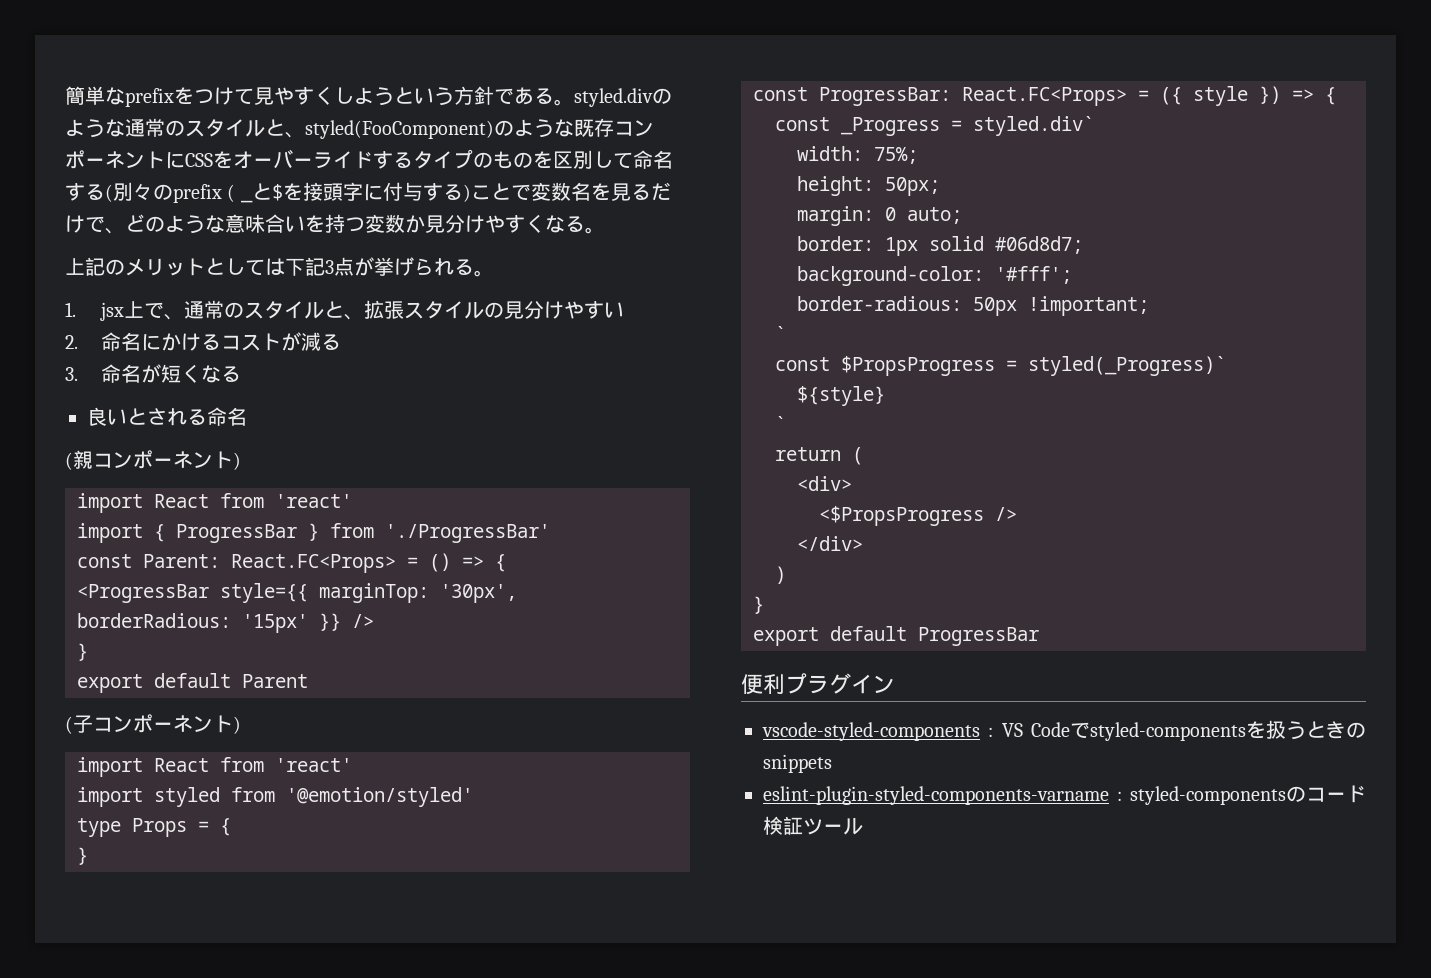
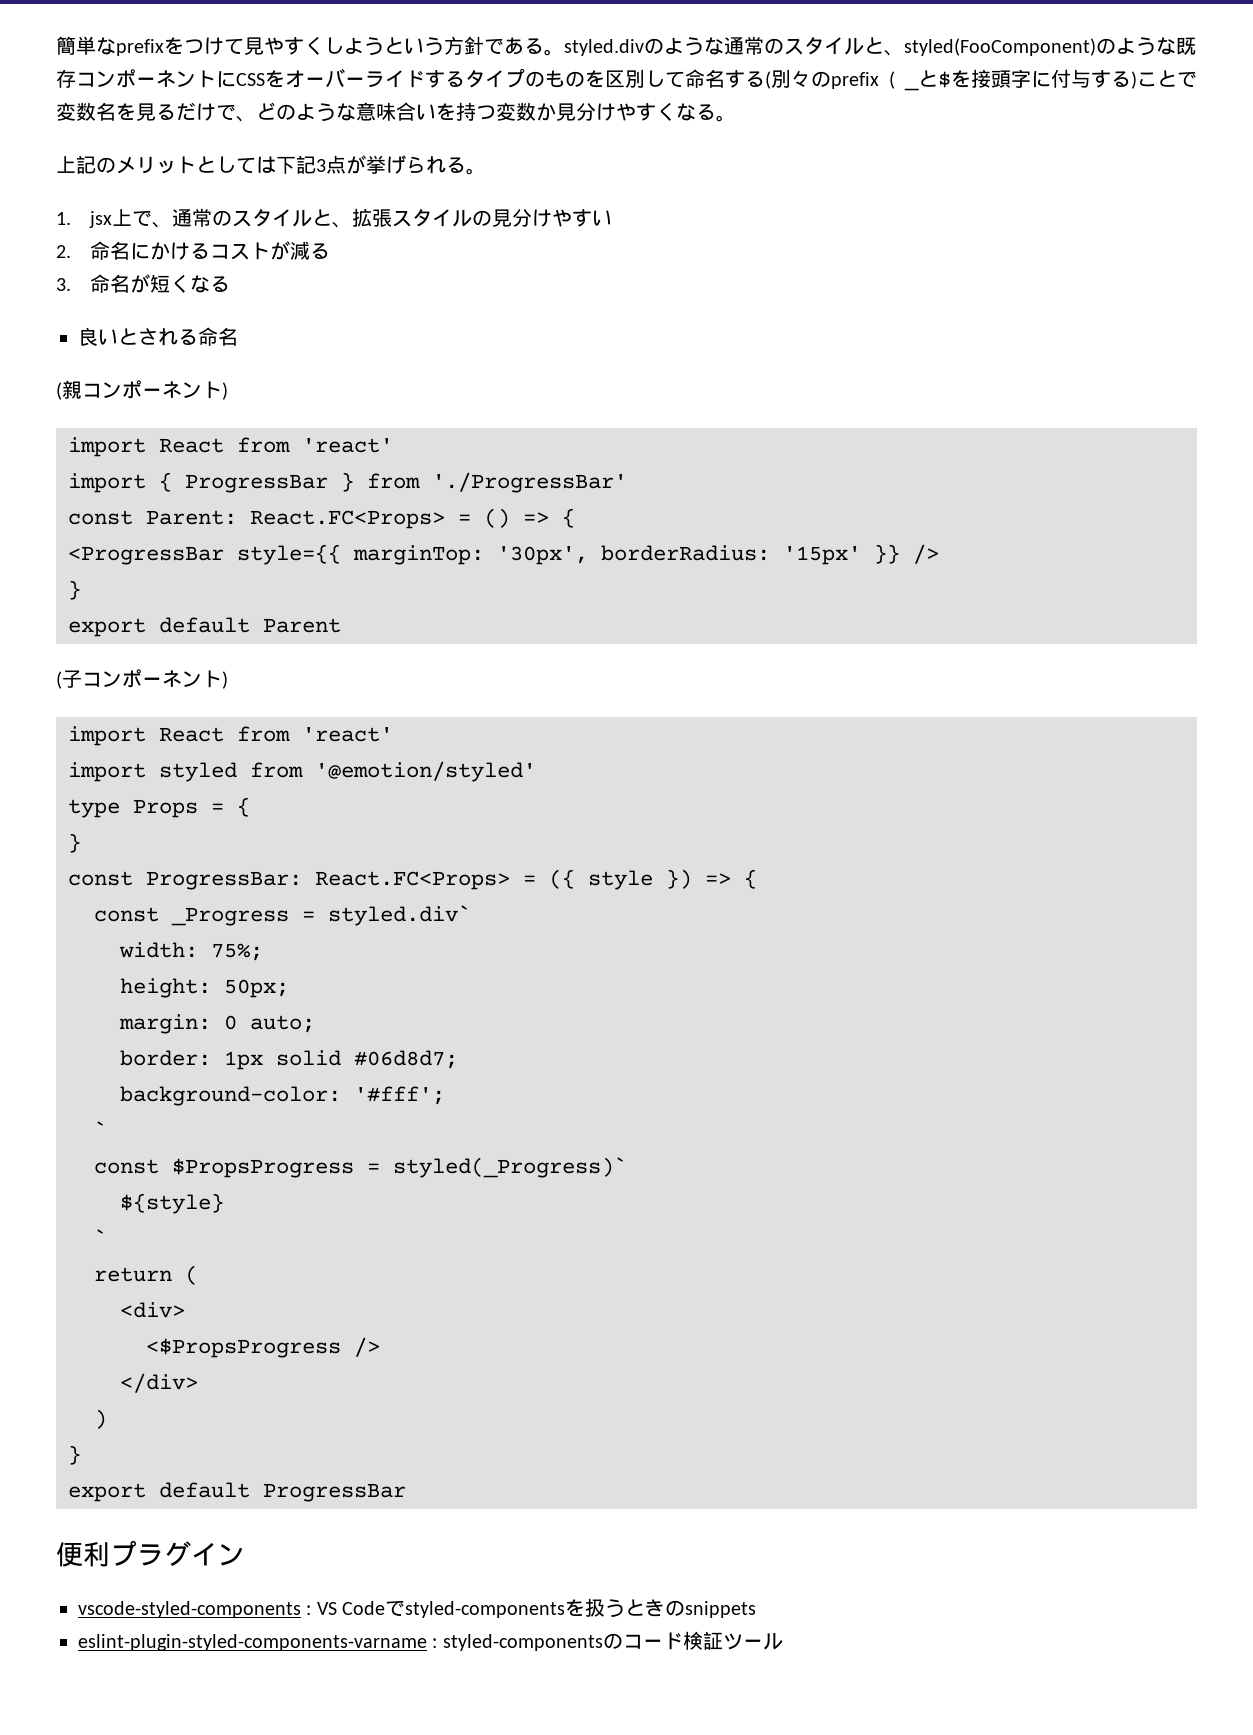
[77,613,231,628] borderRadious: -> [601,545,770,561] borderRadius:
[797,296,1149,316] // border-radious: 50px !important; -> (445, 1095) none

